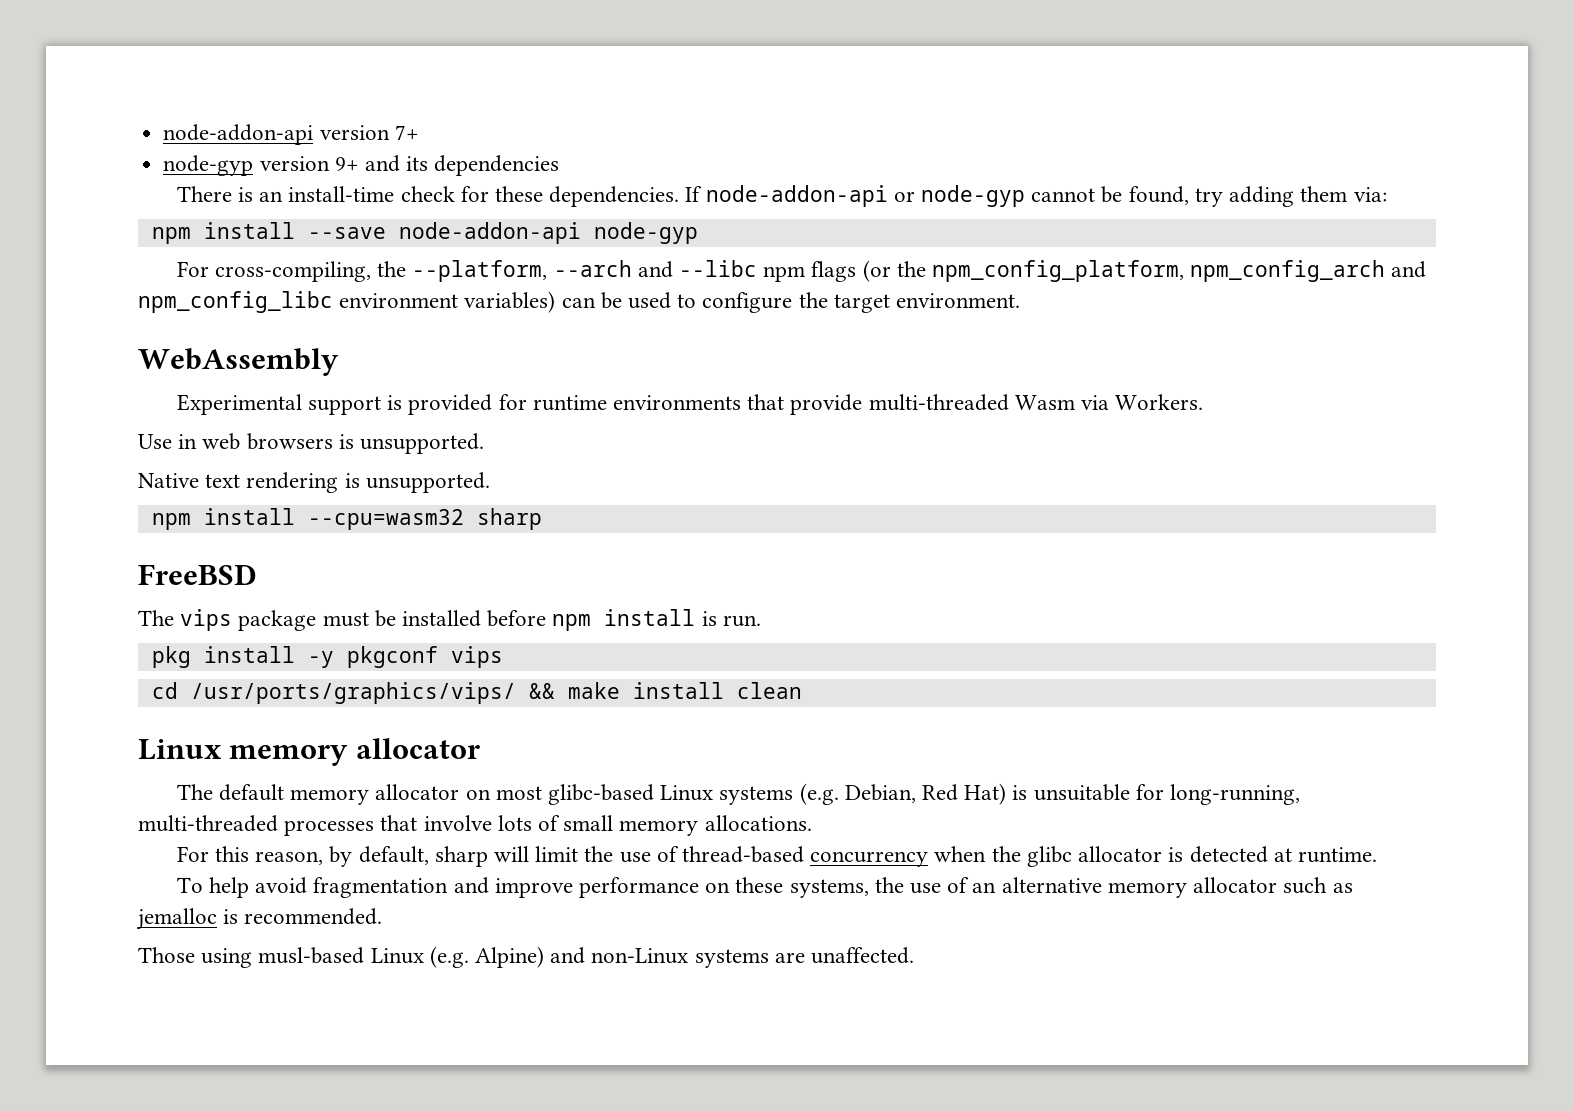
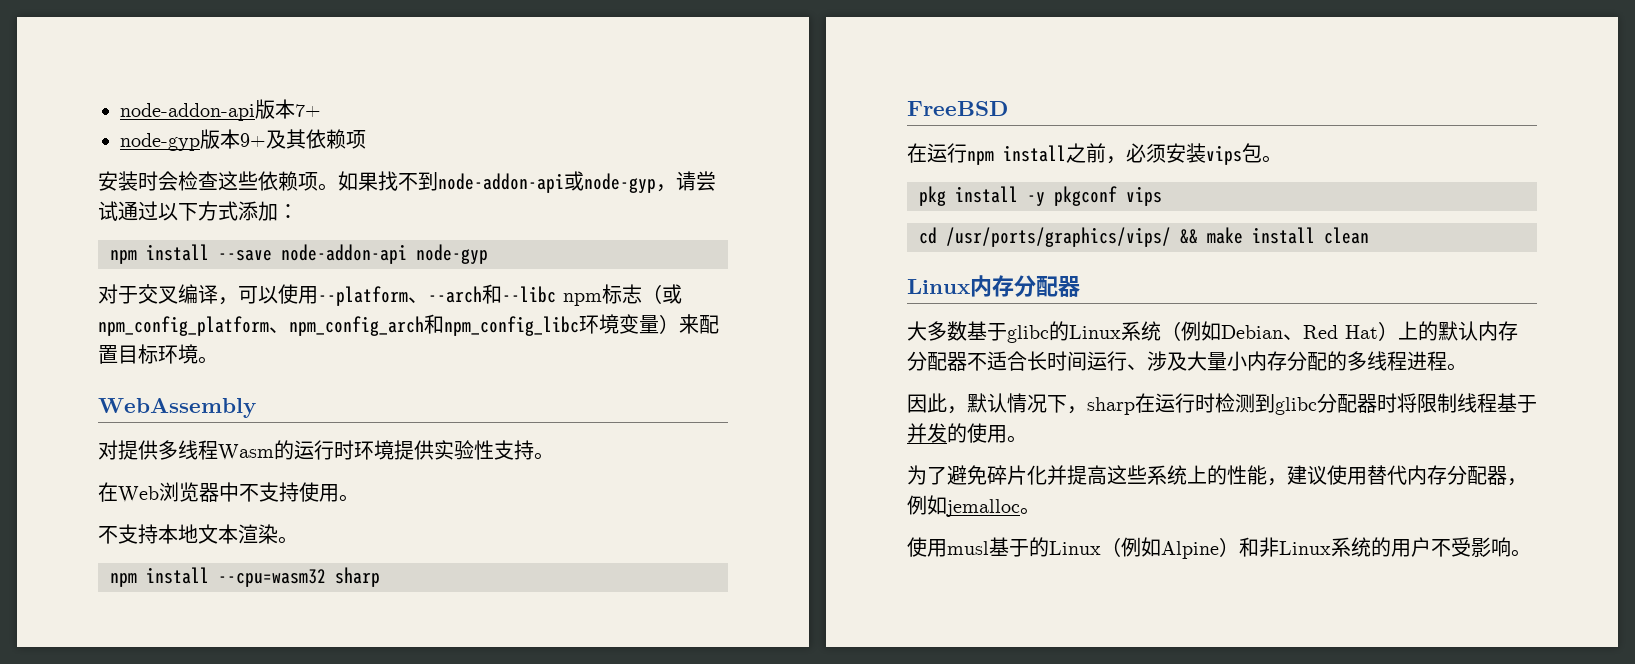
[163,124,390,145] node-addon-api version -> [120,99,295,121] node-addon-api版本
[259,155,560,176] [176,185,1387,207] version 9+ and its dependencies // There is an install-time check for these dependencies. If node-addon-api or node-gyp cannot be found, try adding them via: -> [200,129,366,149] [98,171,716,193] [98,201,298,221] 版本9+及其依赖项 // 安装时会检查这些依赖项。如果找不到node-addon-api或node-gyp，请尝试通过以下方式添加：
[176,260,1427,282] [138,291,1021,313] [138,348,339,376] [176,394,1204,415] [138,433,485,454] [138,472,490,493] For cross-compiling, the --platform, --arch and --libc npm flags (or the npm_config_platform, npm_config_arch and npm_config_libc environment variables) can be used to configure the target environment. // WebAssembly // Experimental support is provided for runtime environments that provide multi-threaded Wasm via Workers. // Use in web browsers is unsupported. // Native text rendering is unsupported. -> [98,284,682,306] [98,314,719,336] [98,344,218,364] [98,398,256,418] [98,440,554,461] [98,482,359,503] [98,524,298,544] 对于交叉编译，可以使用--platform、--arch和--libc npm标志（或npm_config_platform、npm_config_arch和npm_config_libc环境变量）来配置目标环境。 // WebAssembly // 对提供多线程Wasm的运行时环境提供实验性支持。 // 在Web浏览器中不支持使用。 // 不支持本地文本渲染。
[138,609,761,631] The vips package must be installed before npm install is run. -> [907,143,1282,165] 在运行npm install之前，必须安装vips包。
[229,738,480,766] [176,783,1301,805] [138,815,812,836] [176,846,1377,867] [176,877,1353,898] [136,908,383,930] [138,946,915,968] memory allocator // The default memory allocator on most glibc-based Linux systems (e.g. Debian, Red Hat) is unsuitable for long-running, multi-threaded processes that involve lots of small memory allocations. // For this reason, by default, sharp will limit the use of thread-based concurrency when the glibc allocator is detected at runtime. // To help avoid fragmentation and improve performance on these systems, the use of an alternative memory allocator such as jemalloc is recommended. // Those using musl-based Linux (e.g. Alpine) and non-Linux systems are unaffected. -> [970,275,1080,297] [907,321,1518,343] [907,351,1467,371] [907,393,1537,415] [907,423,1027,443] [907,465,1527,486] [907,495,1040,517] [907,537,1531,559] 内存分配器 // 大多数基于glibc的Linux系统（例如Debian、Red Hat）上的默认内存分配器不适合长时间运行、涉及大量小内存分配的多线程进程。 // 因此，默认情况下，sharp在运行时检测到glibc分配器时将限制线程基于并发的使用。 // 为了避免碎片化并提高这些系统上的性能，建议使用替代内存分配器，例如jemalloc。 // 使用musl基于的Linux（例如Alpine）和非Linux系统的用户不受影响。

